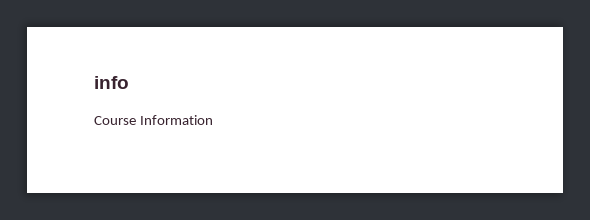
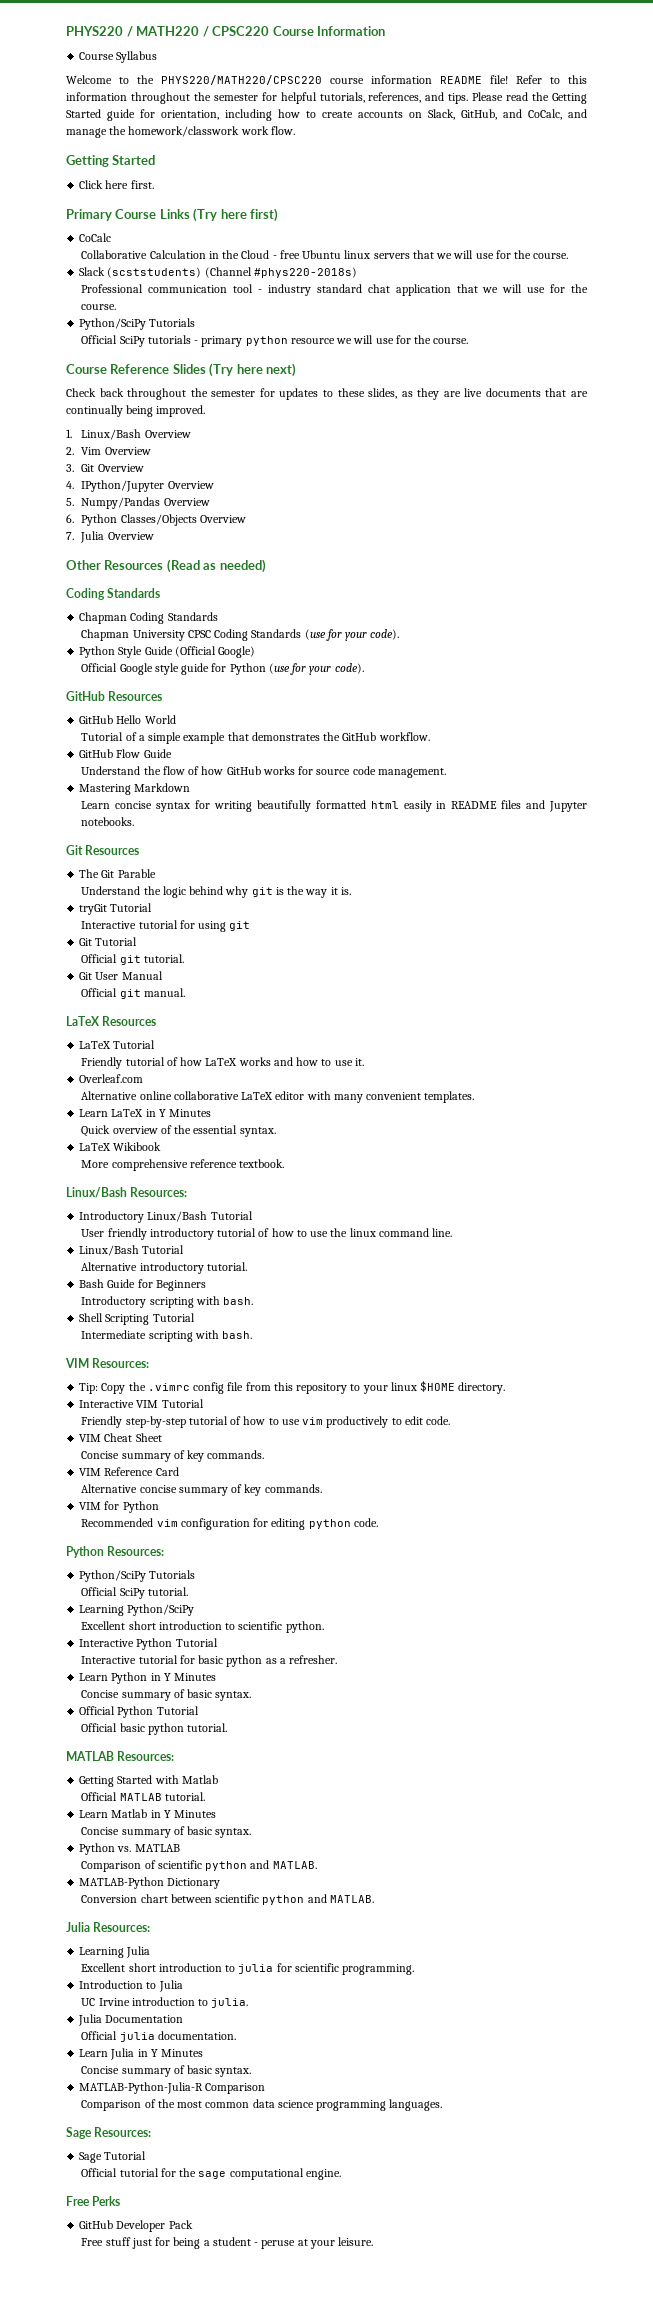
[94,76,129,89] [94,115,213,125] info // Course Information -> [66,26,386,37] [79,51,158,63] [66,75,587,85] [66,92,587,104] [66,109,587,121] [66,126,295,138] [66,155,156,167] [79,180,154,189] [66,208,278,222] [79,233,112,242] [81,250,569,259] [79,267,357,278] [81,284,589,296] [81,304,117,310] [79,318,196,330] [81,335,469,347] [66,363,296,377] [66,388,588,400] [66,405,206,417] [66,429,191,440] [66,447,151,455] [66,464,144,472] [66,480,214,492] [66,497,210,509] [66,514,246,526] [66,531,154,543] [66,559,266,573] [66,588,161,600] [79,612,218,624] [81,629,400,641] [79,646,256,658] [81,663,364,675] [66,691,163,701] [79,715,176,724] [81,732,430,744] [79,749,172,758] [81,766,446,778] [79,783,191,795] [81,800,588,812] [81,817,135,826] [66,845,140,855] [79,869,156,878] [81,886,351,898] [79,903,153,915] [81,920,251,932] [79,937,138,946] [81,954,184,965] [79,971,163,980] [81,988,185,999] [66,1016,157,1026] [79,1040,156,1049] [81,1057,364,1069] [79,1074,144,1083] [81,1091,475,1103] [79,1109,212,1117] [81,1125,276,1137] [79,1142,162,1151] [81,1159,285,1171] [66,1187,188,1198] [79,1211,253,1223] [81,1228,453,1240] [79,1245,185,1256] [81,1262,247,1274] [79,1279,206,1291] [81,1296,254,1308] [79,1313,195,1325] [81,1330,253,1342] [65,1358,150,1368] [79,1381,506,1394] [79,1399,204,1408] [81,1416,451,1428] [79,1433,162,1442] [81,1450,265,1462] [79,1467,179,1476] [81,1484,322,1496] [79,1501,159,1513] [81,1518,378,1530] [66,1546,165,1558] [79,1570,196,1582] [81,1587,188,1599] [79,1604,195,1616] [81,1621,324,1633] [79,1638,218,1650] [81,1655,338,1667] [79,1672,217,1684] [81,1689,252,1701] [79,1706,199,1718] [81,1723,228,1735] [66,1751,175,1761] [79,1775,218,1787] [81,1792,205,1801] [79,1809,217,1818] [81,1826,252,1838] [79,1843,180,1855] [81,1860,317,1872] [79,1877,221,1889] [81,1894,374,1905] [66,1922,151,1932] [79,1946,151,1958] [81,1963,415,1975] [79,1980,183,1992] [81,1997,249,2008] [78,2014,184,2026] [81,2031,236,2042] [79,2048,204,2060] [81,2065,252,2077] [79,2082,266,2094] [81,2099,443,2111] [66,2127,152,2139] [79,2151,147,2163] [81,2168,341,2180] [66,2196,121,2206] [79,2220,193,2232] [81,2237,374,2249] PHYS220 / MATH220 / CPSC220 Course Information // Course Syllabus // Welcome to the PHYS220/MATH220/CPSC220 course information README file! Refer to this information throughout the semester for helpful tutorials, references, and tips. Please read the Getting Started guide for orientation, including how to create accounts on Slack, GitHub, and CoCalc, and manage the homework/classwork work flow. // Getting Started // Click here first. // Primary Course Links (Try here first) // CoCalc // Collaborative Calculation in the Cloud - free Ubuntu linux servers that we will use for the course. // Slack (scststudents) (Channel #phys220-2018s) // Professional communication tool - industry standard chat application that we will use for the course. // Python/SciPy Tutorials // Official SciPy tutorials - primary python resource we will use for the course. // Course Reference Slides (Try here next) // Check back throughout the semester for updates to these slides, as they are live documents that are continually being improved. // 1. Linux/Bash Overview // 2. Vim Overview // 3. Git Overview // 4. IPython/Jupyter Overview // 5. Numpy/Pandas Overview // 6. Python Classes/Objects Overview // 7. Julia Overview // Other Resources (Read as needed) // Coding Standards // Chapman Coding Standards // Chapman University CPSC Coding Standards (use for your code). // Python Style Guide (Official Google) // Official Google style guide for Python (use for your code). // GitHub Resources // GitHub Hello World // Tutorial of a simple example that demonstrates the GitHub workflow. // GitHub Flow Guide // Understand the flow of how GitHub works for source code management. // Mastering Markdown // Learn concise syntax for writing beautifully formatted html easily in README files and Jupyter notebooks. // Git Resources // The Git Parable // Understand the logic behind why git is the way it is. // tryGit Tutorial // Interactive tutorial for using git // Git Tutorial // Official git tutorial. // Git User Manual // Official git manual. // LaTeX Resources // LaTeX Tutorial // Friendly tutorial of how LaTeX works and how to use it. // Overleaf.com // Alternative online collaborative LaTeX editor with many convenient templates. // Learn LaTeX in Y Minutes // Quick overview of the essential syntax. // LaTeX Wikibook // More comprehensive reference textbook. // Linux/Bash Resources: // Introductory Linux/Bash Tutorial // User friendly introductory tutorial of how to use the linux command line. // Linux/Bash Tutorial // Alternative introductory tutorial. // Bash Guide for Beginners // Introductory scripting with bash. // Shell Scripting Tutorial // Intermediate scripting with bash. // VIM Resources: // Tip: Copy the .vimrc config file from this repository to your linux $HOME directory. // Interactive VIM Tutorial // Friendly step-by-step tutorial of how to use vim productively to edit code. // VIM Cheat Sheet // Concise summary of key commands. // VIM Reference Card // Alternative concise summary of key commands. // VIM for Python // Recommended vim configuration for editing python code. // Python Resources: // Python/SciPy Tutorials // Official SciPy tutorial. // Learning Python/SciPy // Excellent short introduction to scientific python. // Interactive Python Tutorial // Interactive tutorial for basic python as a refresher. // Learn Python in Y Minutes // Concise summary of basic syntax. // Official Python Tutorial // Official basic python tutorial. // MATLAB Resources: // Getting Started with Matlab // Official MATLAB tutorial. // Learn Matlab in Y Minutes // Concise summary of basic syntax. // Python vs. MATLAB // Comparison of scientific python and MATLAB. // MATLAB-Python Dictionary // Conversion chart between scientific python and MATLAB. // Julia Resources: // Learning Julia // Excellent short introduction to julia for scientific programming. // Introduction to Julia // UC Irvine introduction to julia. // Julia Documentation // Official julia documentation. // Learn Julia in Y Minutes // Concise summary of basic syntax. // MATLAB-Python-Julia-R Comparison // Comparison of the most common data science programming languages. // Sage Resources: // Sage Tutorial // Official tutorial for the sage computational engine. // Free Perks // GitHub Developer Pack // Free stuff just for being a student - peruse at your leisure.

